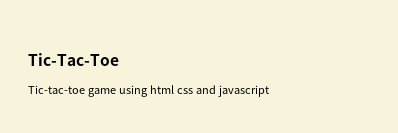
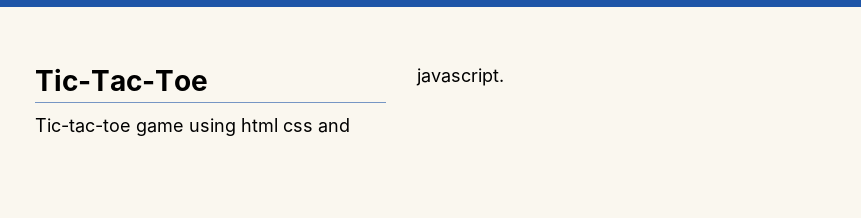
[217,85,269,97] javascript -> [416,68,504,86] javascript.

